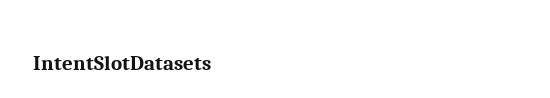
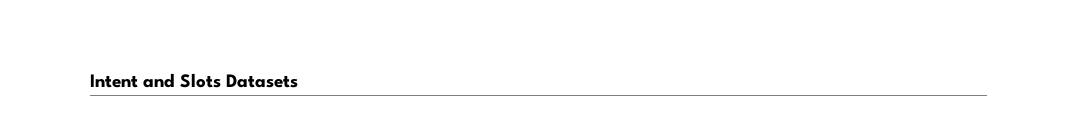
[33,55,211,70] IntentSlotDatasets -> [90,73,299,88] Intent and Slots Datasets

